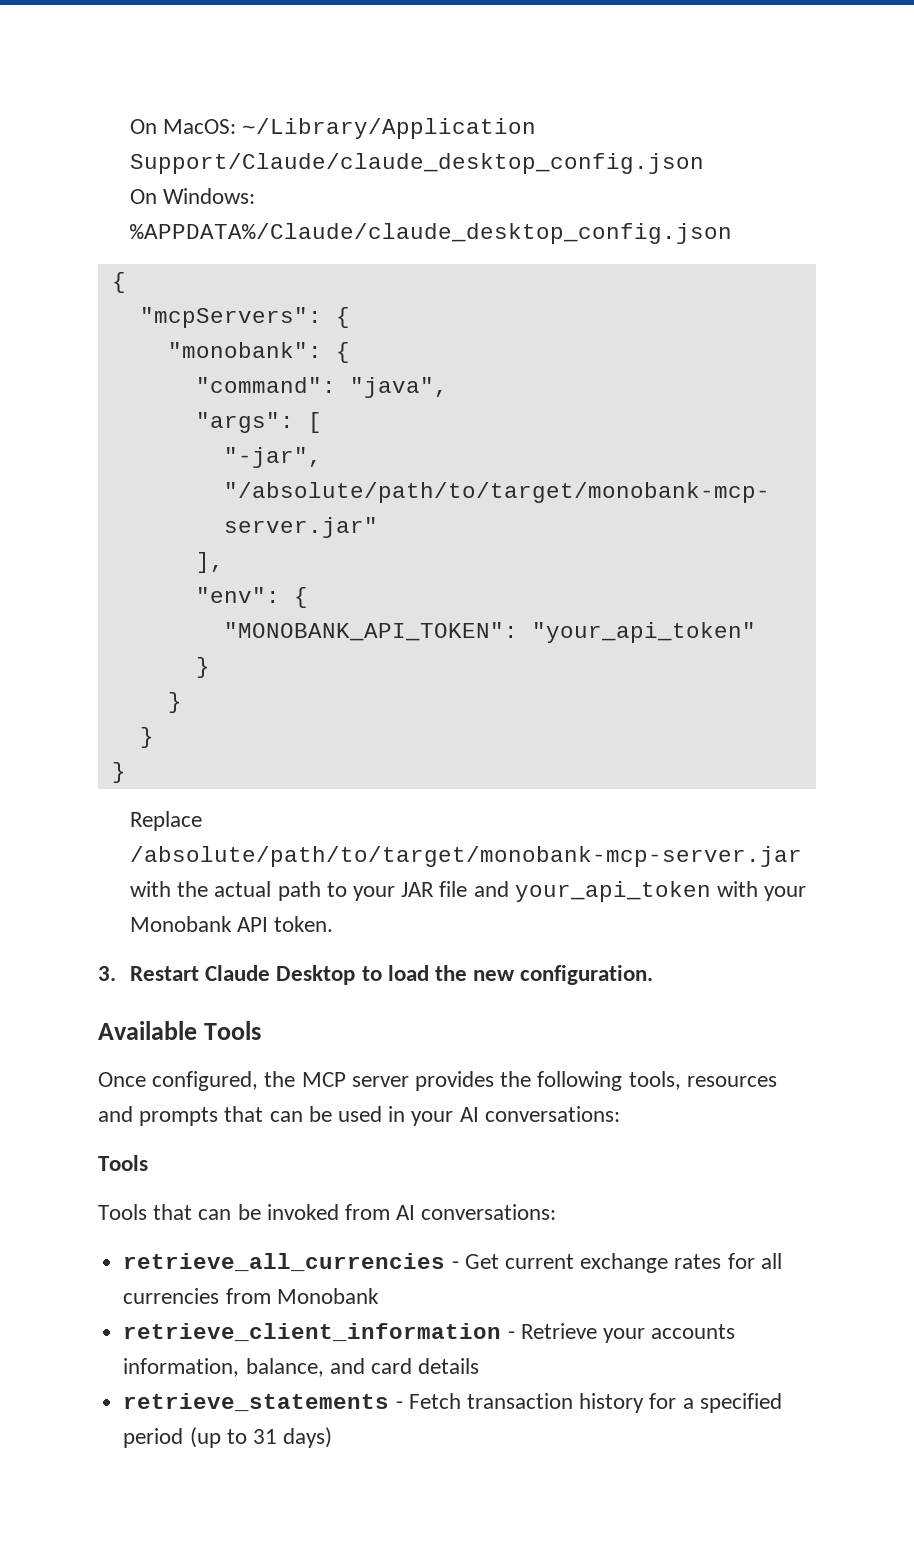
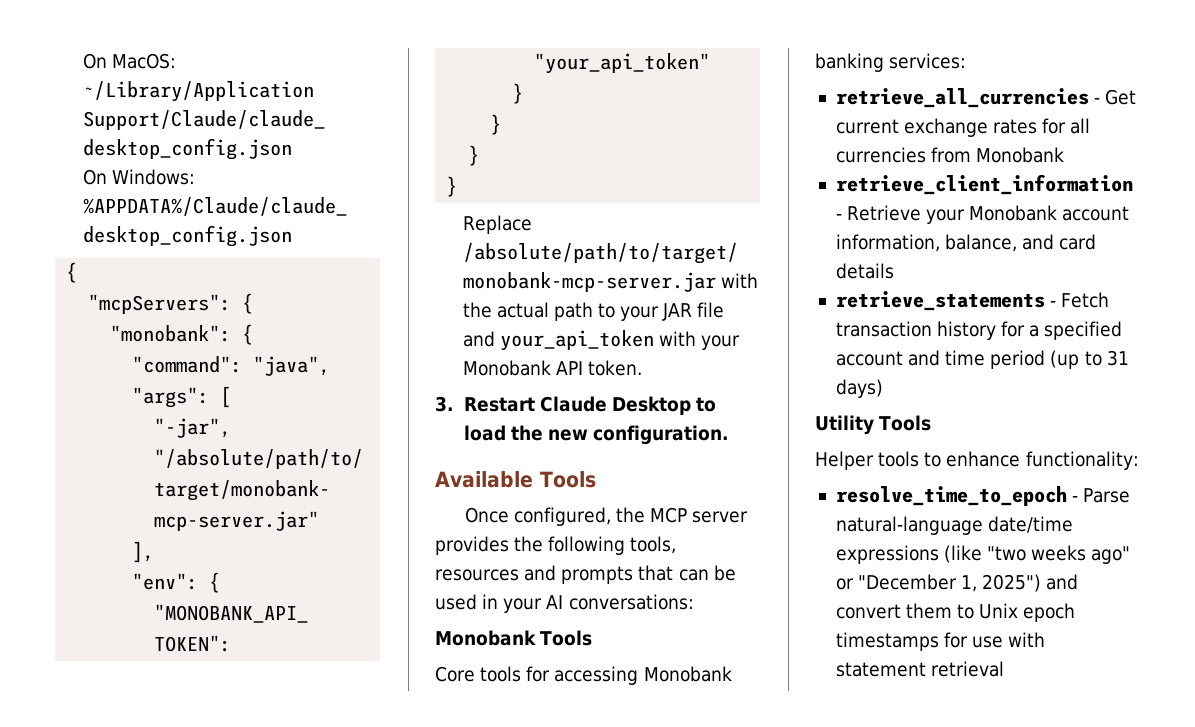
[98,1155,148,1171] [98,1204,557,1220] Tools // Tools that can be invoked from AI conversations: -> [435,630,593,646] [435,666,732,685] [815,53,967,72] Monobank Tools // Core tools for accessing Monobank banking services:
[651,1324,736,1339] accounts -> [969,205,1130,221] Monobank account
(782, 1403) none -> [835,350,986,366] account and time
(333, 1437) none -> [815,415,932,435] [815,451,1139,470] [835,486,1131,506] [835,516,1074,535] [835,545,1131,564] [835,574,1079,592] [835,603,1076,622] [835,632,1046,651] [835,661,1005,677] // Utility Tools // Helper tools to enhance functionality: // resolve_time_to_epoch - Parse natural-language date/time expressions (like "two weeks ago" or "December 1, 2025") and convert them to Unix epoch timestamps for use with statement retrieval

